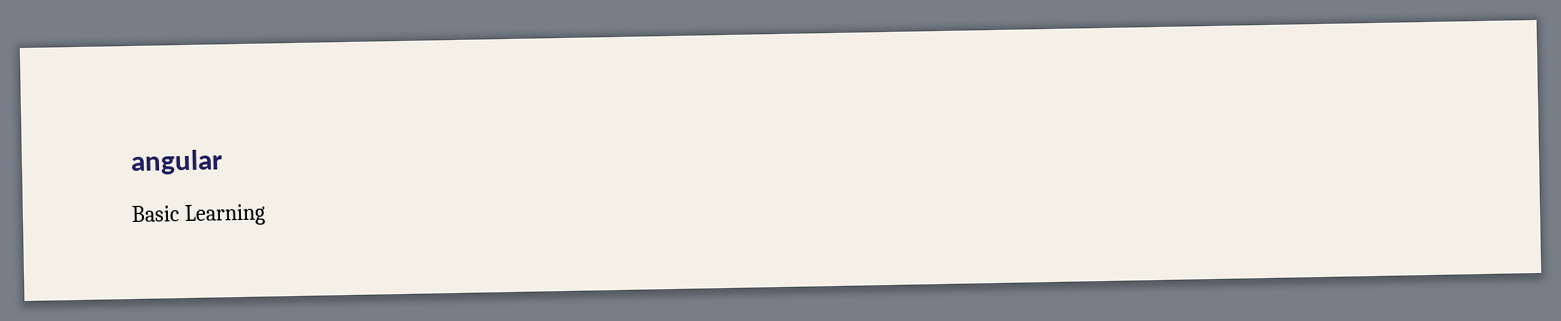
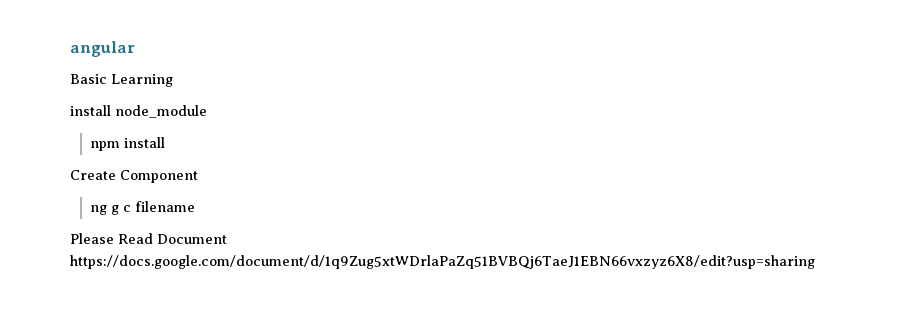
(266, 215) none -> [70,105,207,118] [90,137,166,151] [70,170,198,183] [90,201,196,215] [70,233,227,244] [70,255,815,269] // install node_module // npm install // Create Component // ng g c filename // Please Read Document https://docs.google.com/document/d/1q9Zug5xtWDrlaPaZq51BVBQj6TaeJ1EBN66vxzyz6X8/edit?usp=sharing

